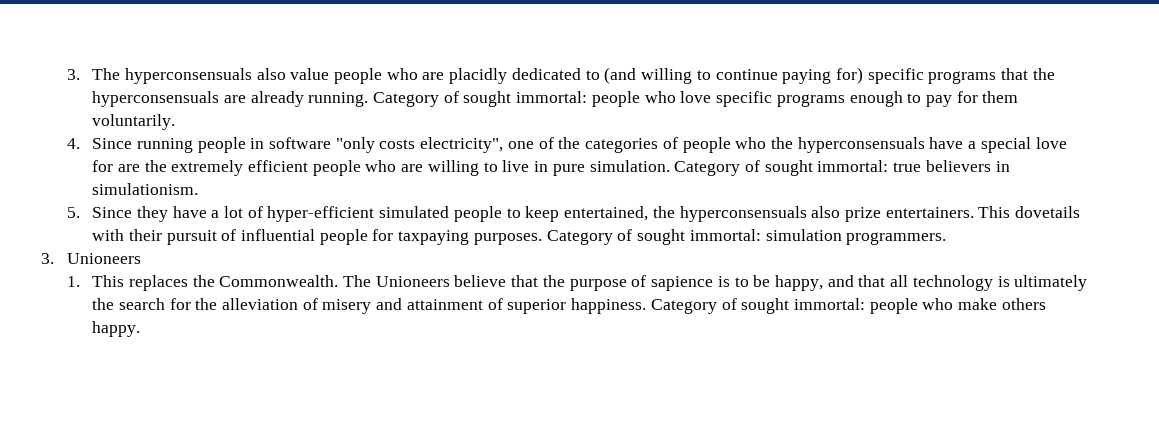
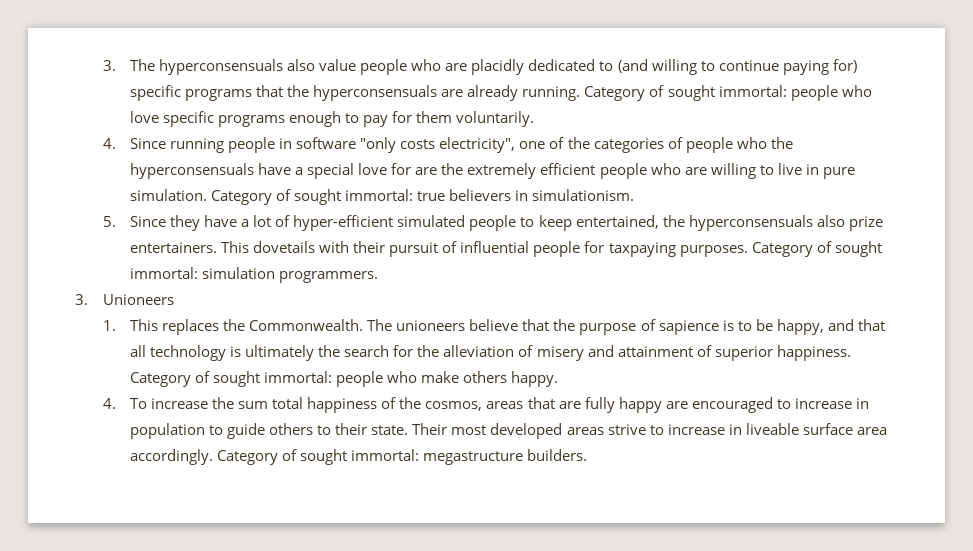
[375,276,450,287] Unioneers -> [396,320,466,331] unioneers
(141, 329) none -> [102,397,869,413] [130,423,887,439] [130,449,588,465] // 4. To increase the sum total happiness of the cosmos, areas that are fully happy are encouraged to increase in population to guide others to their state. Their most developed areas strive to increase in liveable surface area accordingly. Category of sought immortal: megastructure builders.

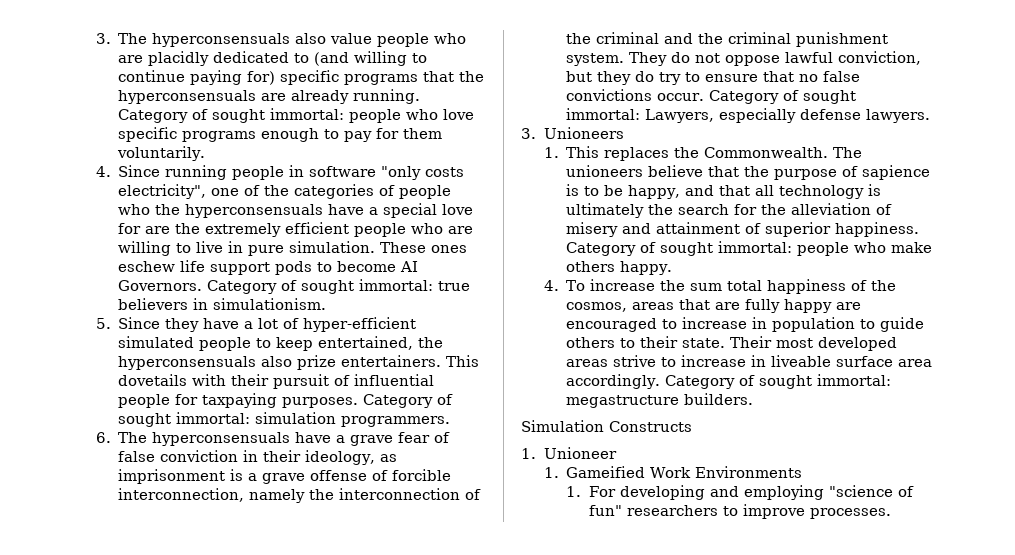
(208, 195) none -> [380,242,468,253] [118,260,419,275] [118,280,203,291] These ones eschew life support pods to become AI Governors.
(379, 277) none -> [95,432,451,446] [118,450,398,465] [118,469,452,484] [118,488,482,503] [566,32,889,47] [566,51,922,66] [566,71,861,85] [566,89,857,104] [566,108,931,123] // 6. The hyperconsensuals have a grave fear of false conviction in their ideology, as imprisonment is a grave offense of forcible interconnection, namely the interconnection of the criminal and the criminal punishment system. They do not oppose lawful conviction, but they do try to ensure that no false convictions occur. Category of sought immortal: Lawyers, especially defense lawyers.
(588, 455) none -> [521,420,692,432] [521,447,617,459] [543,466,803,478] [566,485,914,500] [588,504,891,519] // Simulation Constructs // 1. Unioneer // 1. Gameified Work Environments // 1. For developing and employing "science of fun" researchers to improve processes.

